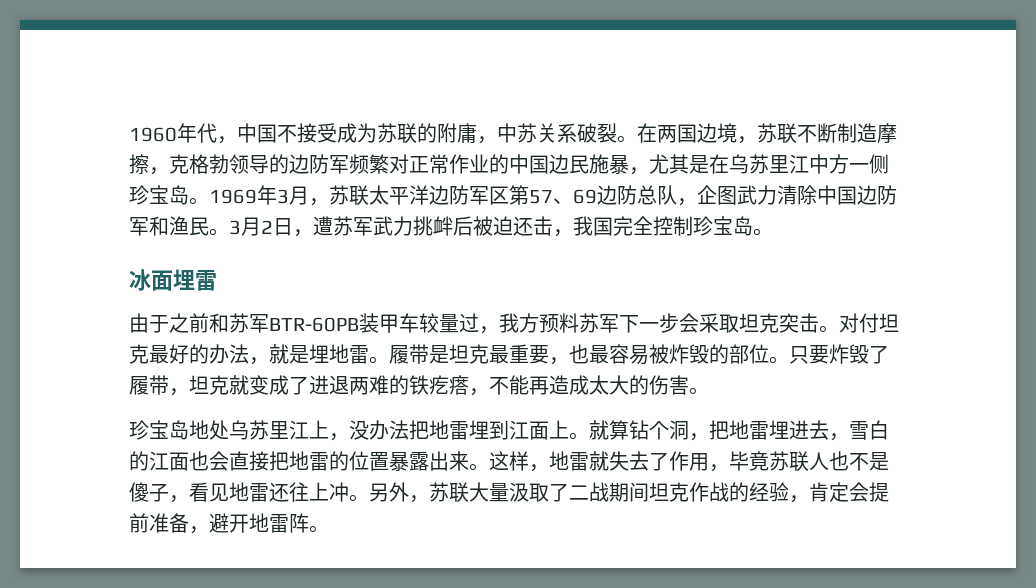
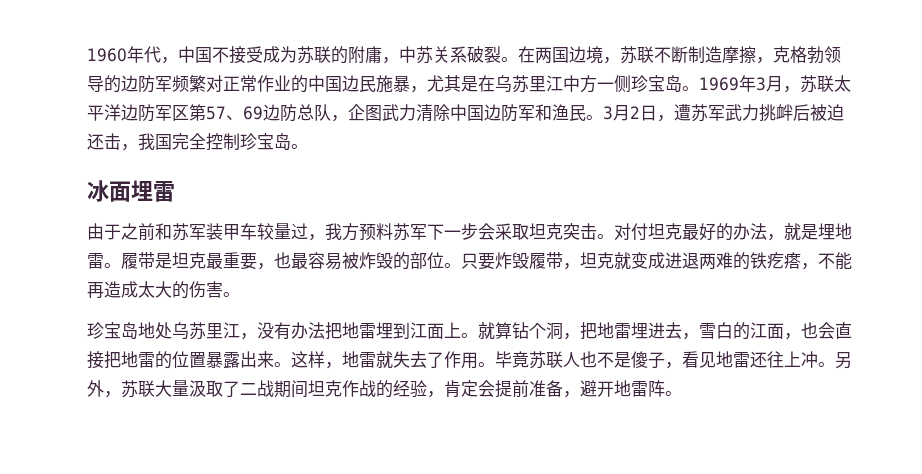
[269,317,359,332] BTR-60PB -> (206, 232) none
[869,345,889,364] 了 -> (529, 260) none
[289,376,309,395] 了 -> (665, 260) none
[309,420,369,441] 上，没 -> [240,322,291,340] ，没有
(189, 461) none -> [784,333,801,340] ，
[709,464,729,472] ， -> [478,362,495,367] 。

